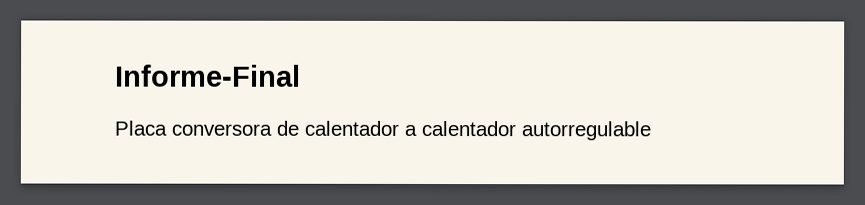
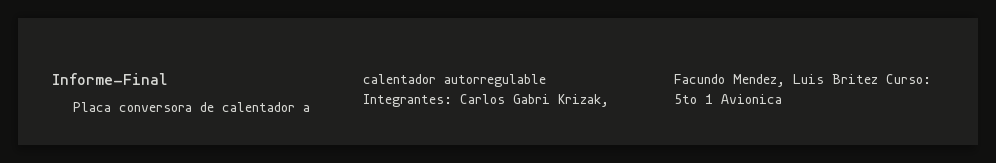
(651, 131) none -> [363,94,609,107] [674,74,931,87] [674,94,782,104] Integrantes: Carlos Gabri Krizak, Facundo Mendez, Luis Britez Curso: 5to 1 Avionica

